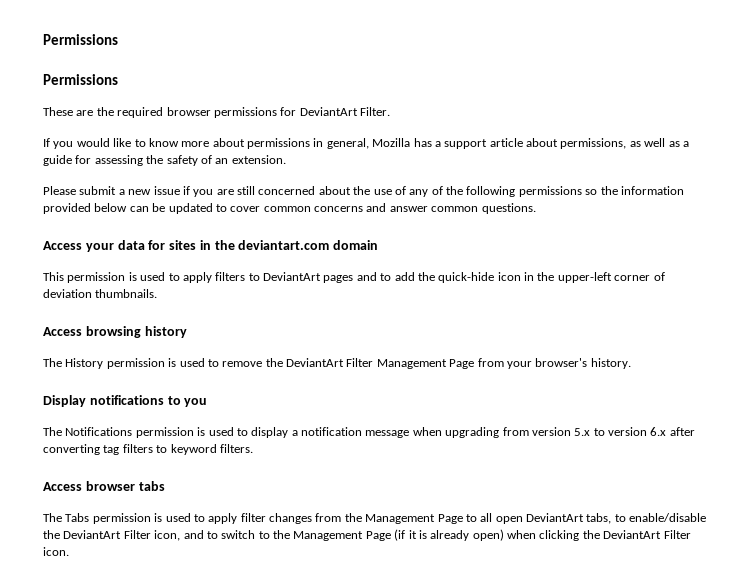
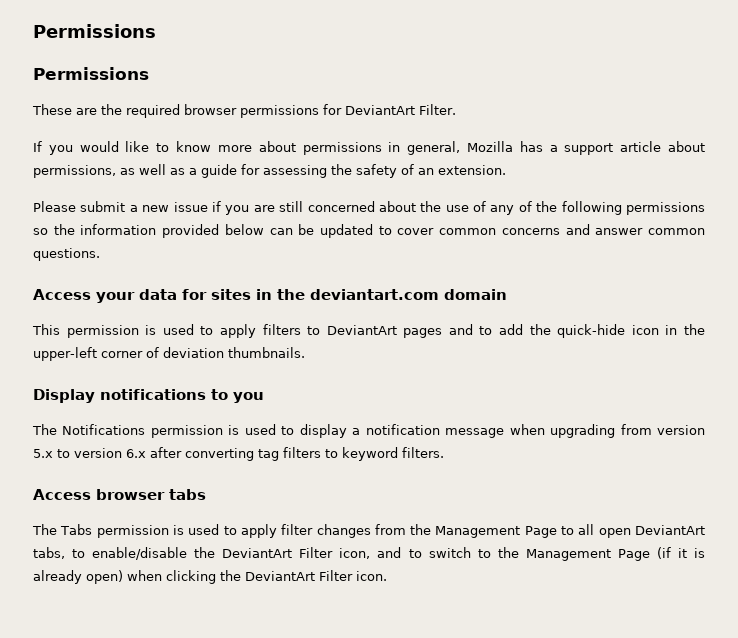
[43,326,187,338] [43,358,631,369] // Access browsing history // The History permission is used to remove the DeviantArt Filter Management Page from your browser's history. -> (305, 352) none

